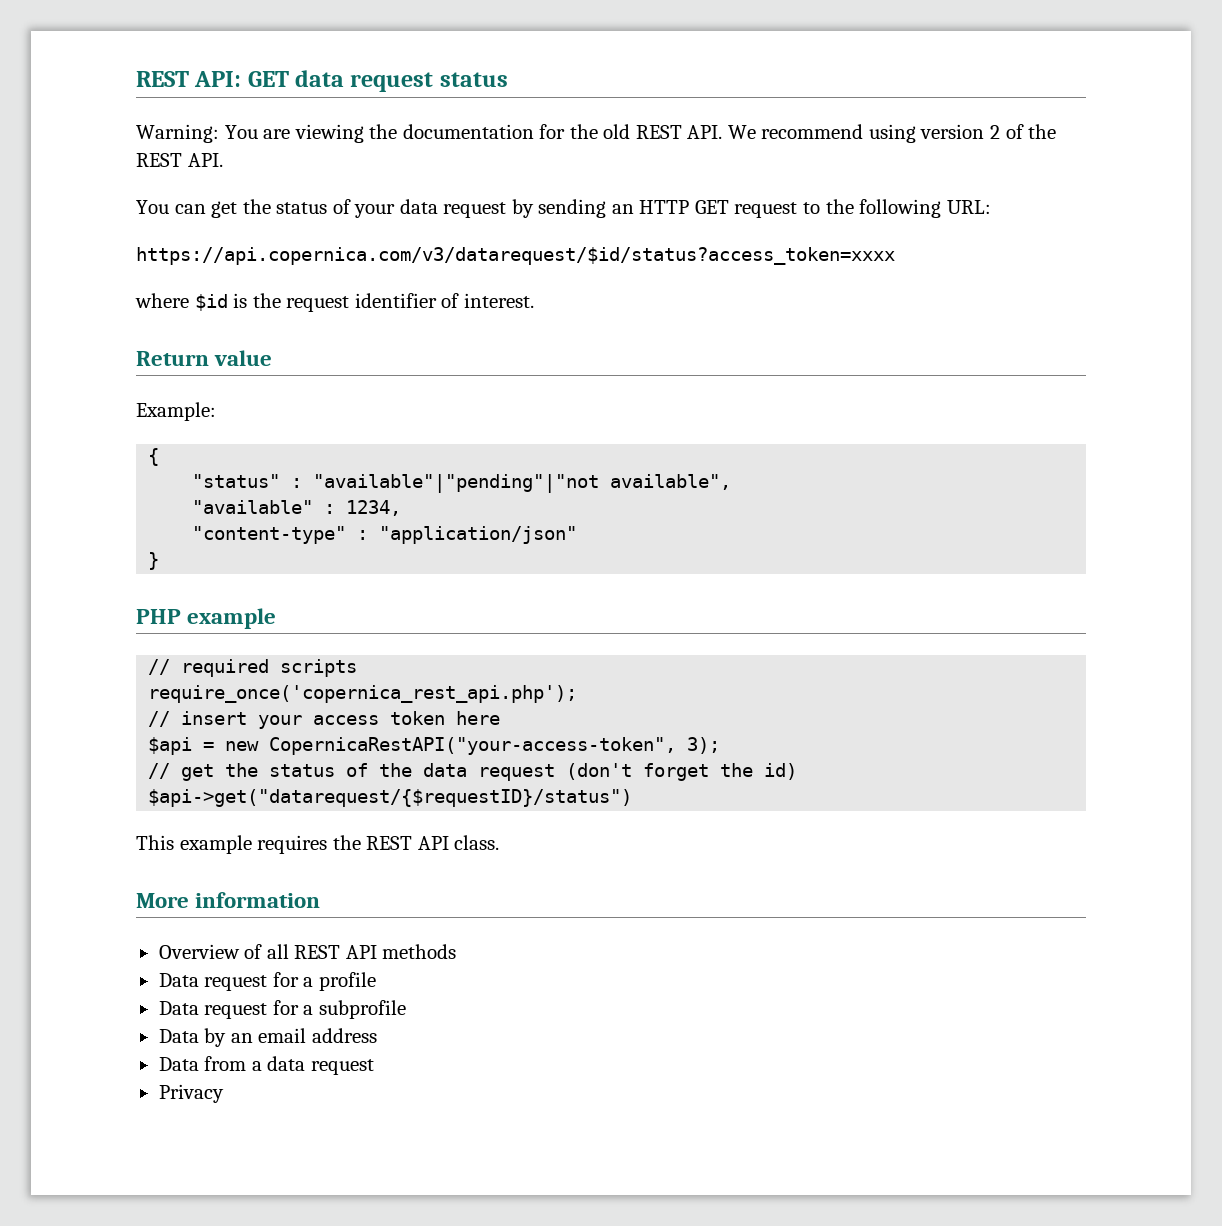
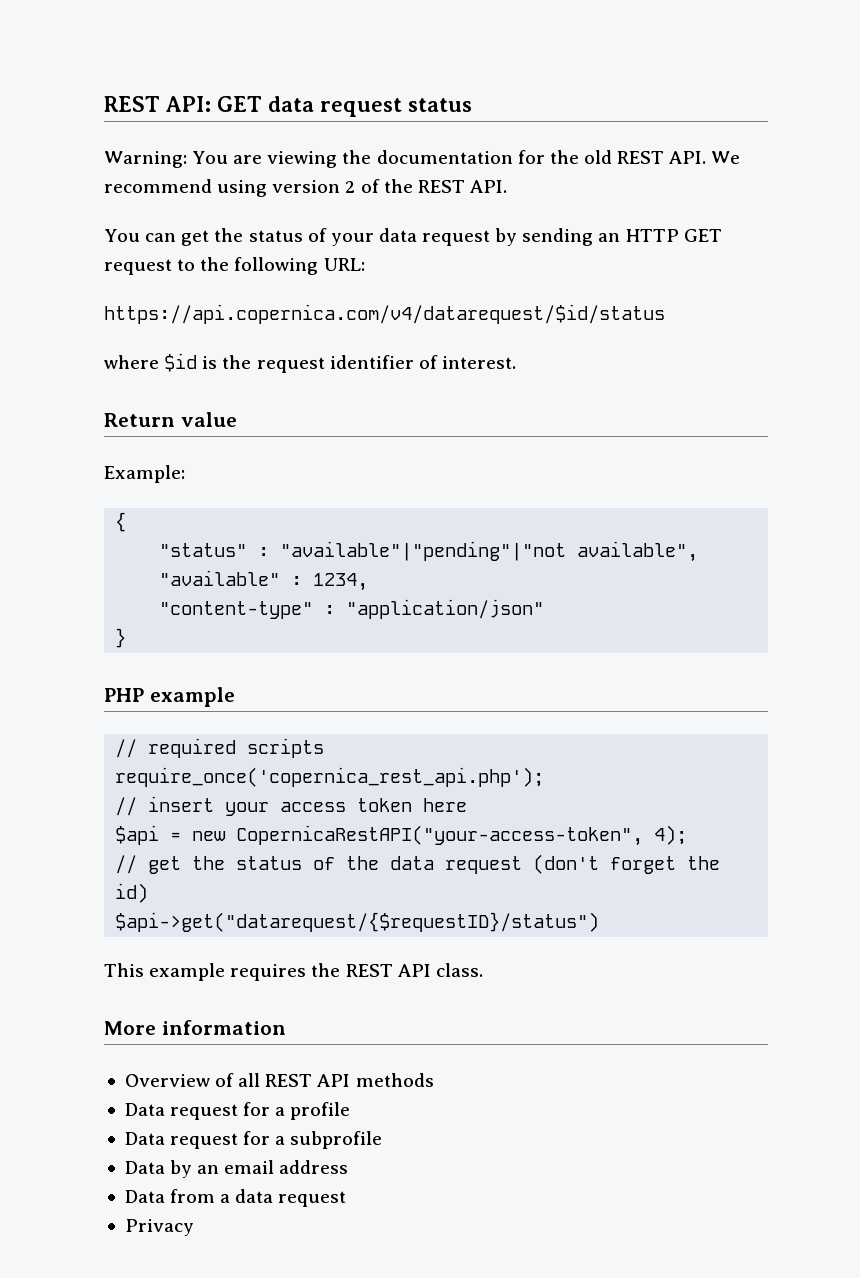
[136,247,895,265] https://api.copernica.com/v3/datarequest/$id/status?access_token=xxxx -> [104,304,665,324] https://api.copernica.com/v4/datarequest/$id/status
[687,737,721,754] 3); -> [654,825,688,845] 4);

